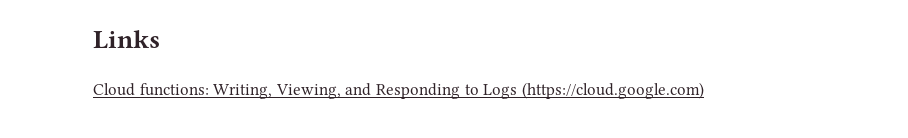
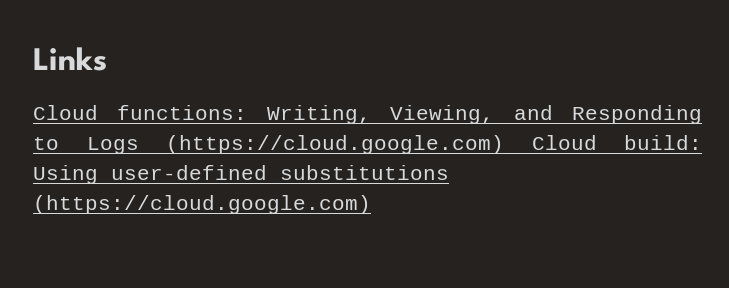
(704, 90) none -> [531,135,702,150] [33,165,449,184] [33,195,371,214] Cloud build: Using user-defined substitutions (https://cloud.google.com)

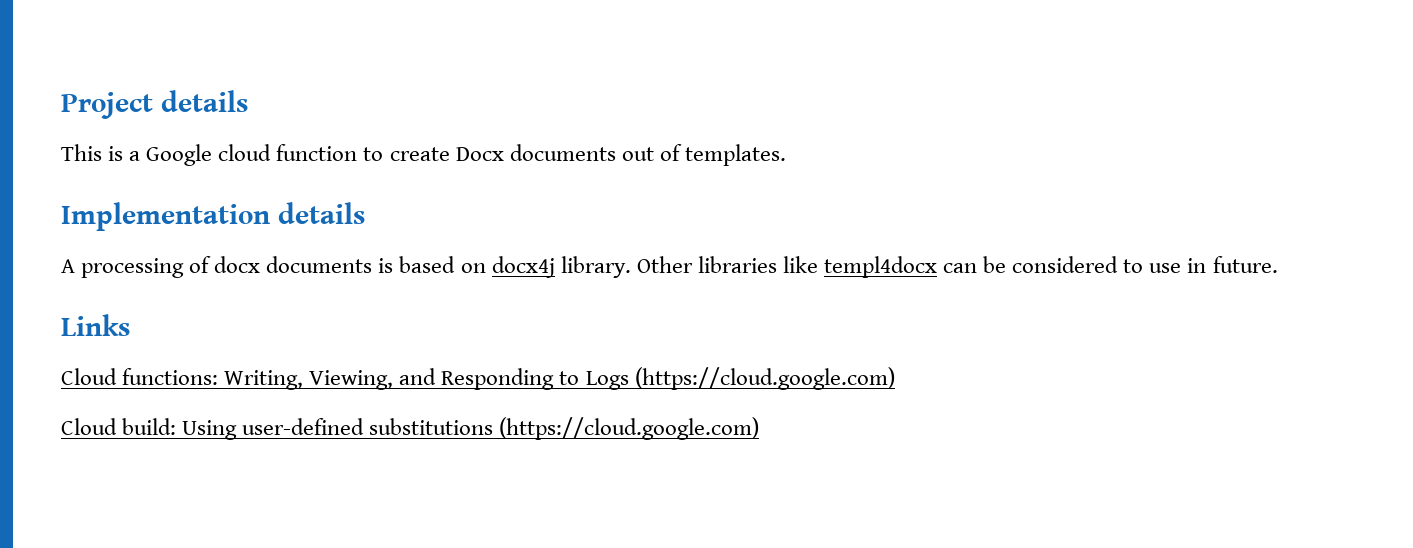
(33, 59) none -> [61,90,248,119] [61,144,786,166] [61,202,365,231] [61,256,1278,278] Project details // This is a Google cloud function to create Docx documents out of templates. // Implementation details // A processing of docx documents is based on docx4j library. Other libraries like templ4docx can be considered to use in future. //
(504, 144) none -> (895, 378) //

